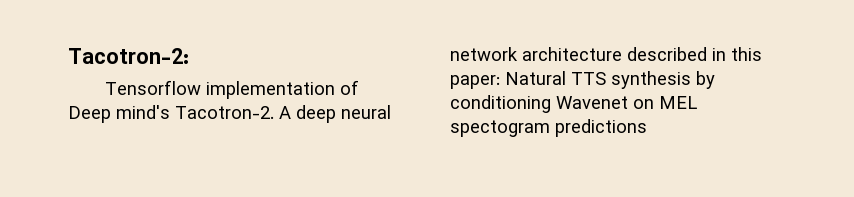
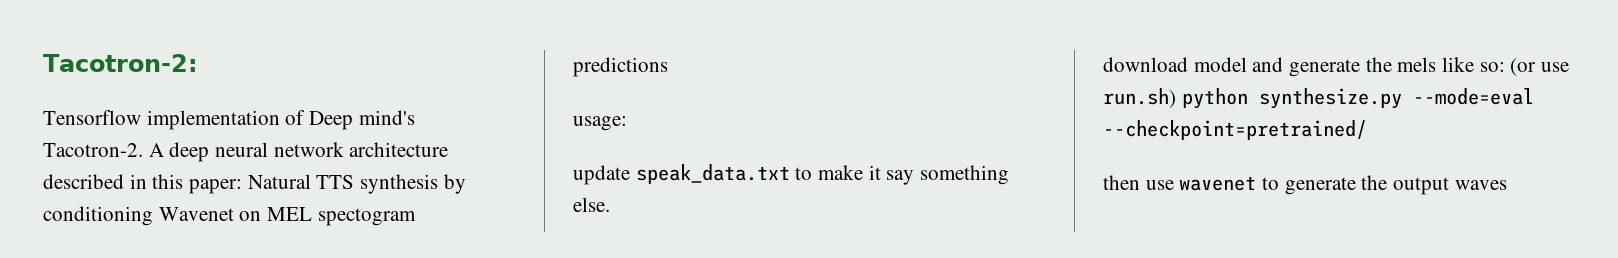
(647, 128) none -> [573,116,627,131] [573,164,1010,185] [573,197,610,212] [1103,57,1570,77] [1103,88,1534,109] [1103,120,1367,140] [1103,175,1507,195] // usage: // update speak_data.txt to make it say something else. // download model and generate the mels like so: (or use run.sh) python synthesize.py --mode=eval --checkpoint=pretrained/ // then use wavenet to generate the output waves

